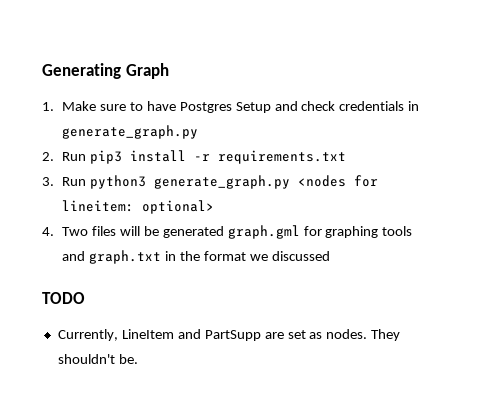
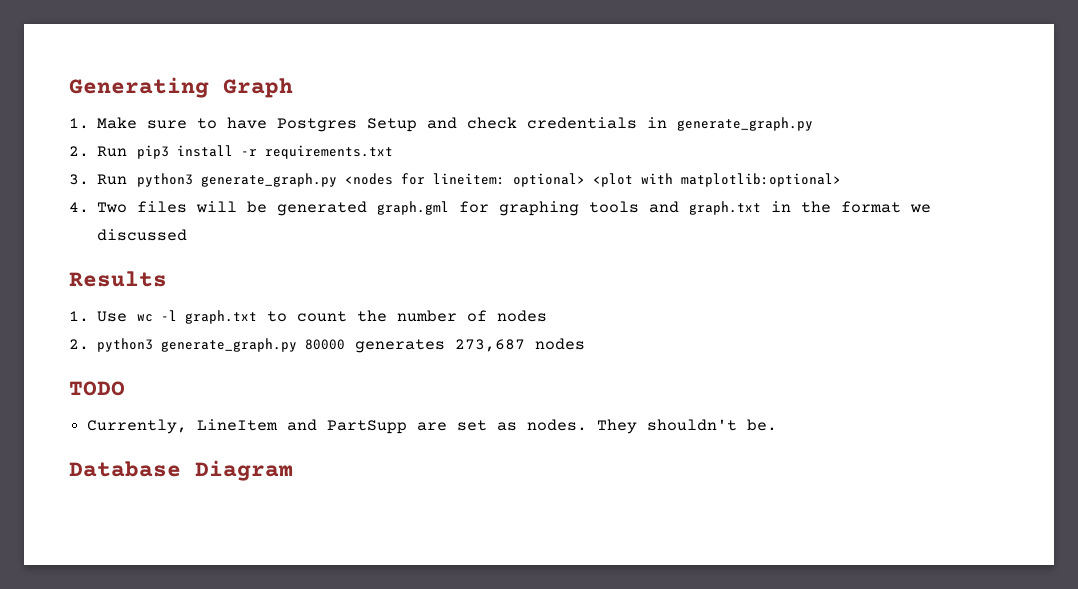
(215, 207) none -> [593,173,842,187] <plot with matplotlib:optional>
(330, 256) none -> [69,271,167,287] [69,310,548,324] [69,338,586,353] // Results // 1. Use wc -l graph.txt to count the number of nodes // 2. python3 generate_graph.py 80000 generates 273,687 nodes
(138, 359) none -> [69,460,293,481] // Database Diagram

